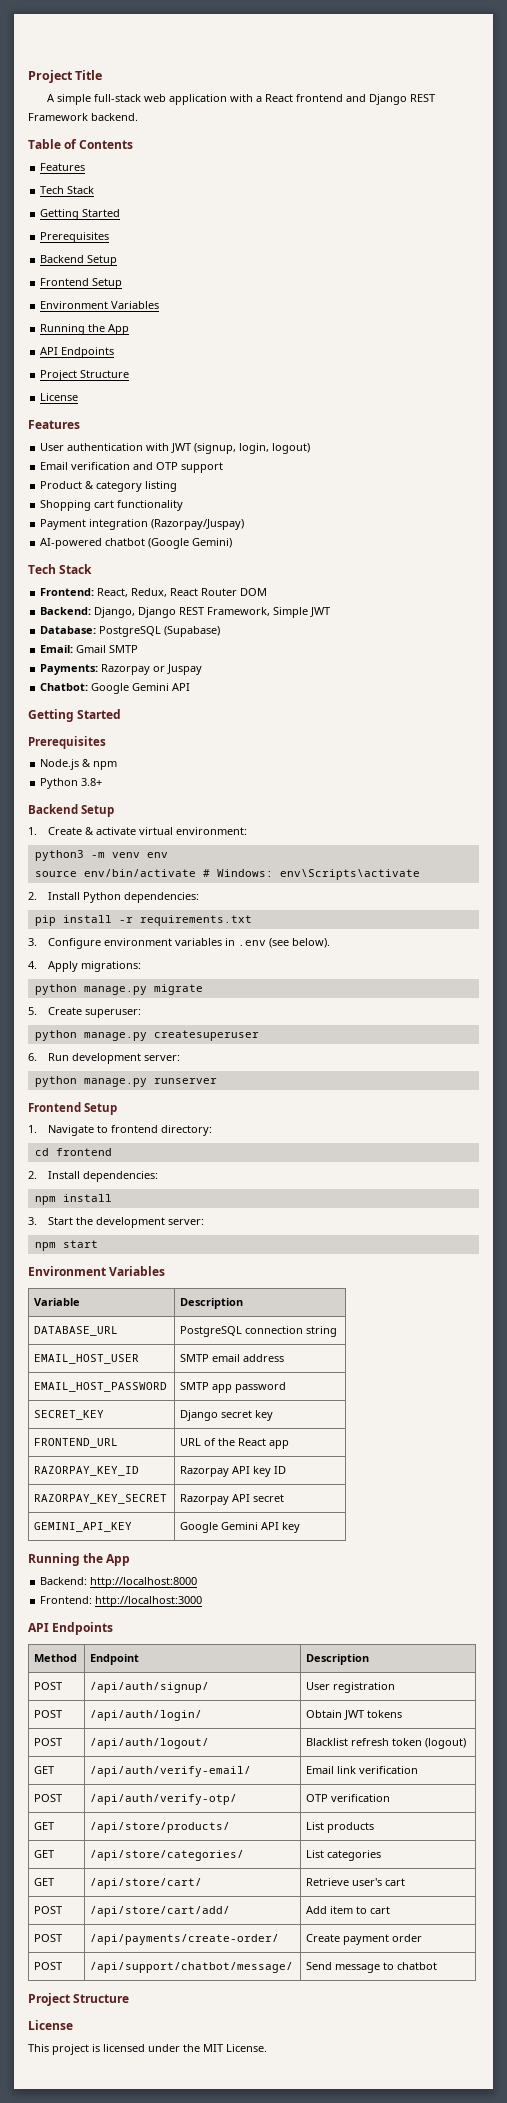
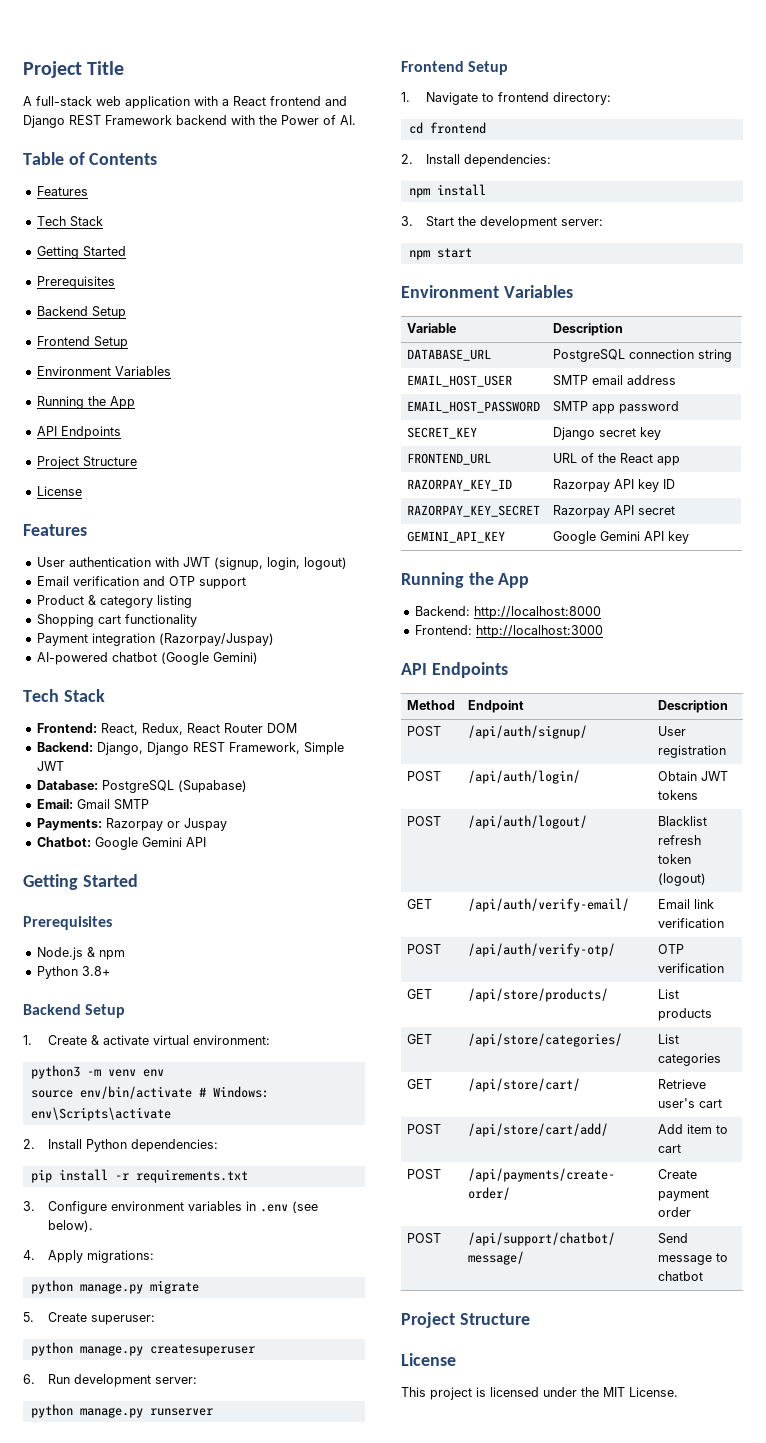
[57,94,92,105] simple -> (32, 101) none
[91,113,138,121] backend. -> [176,115,356,125] backend with the Power of AI.

